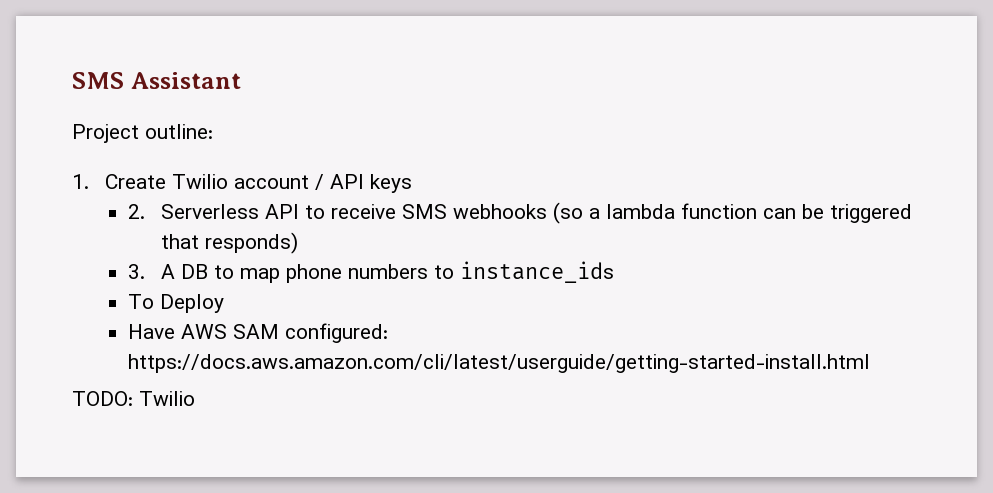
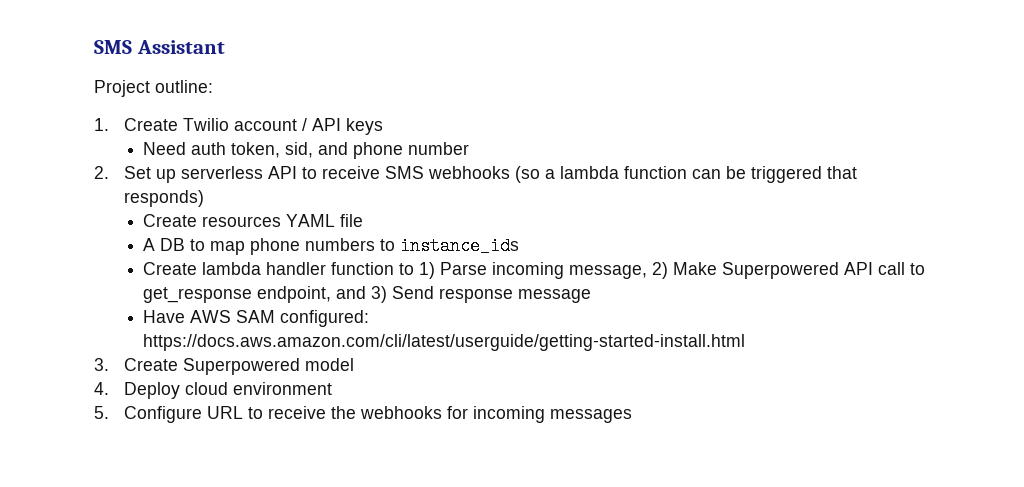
[127,204,259,219] 2. Serverless -> [143,142,470,159] [94,166,264,183] Need auth token, sid, and phone number // 2. Set up serverless
[127,264,145,279] 3. -> [143,214,364,227] Create resources YAML file //
[127,294,224,313] To Deploy -> [143,262,926,279] [143,286,592,303] Create lambda handler function to 1) Parse incoming message, 2) Make Superpowered API call to get_response endpoint, and 3) Send response message
[72,391,195,406] TODO: Twilio -> [94,358,355,375] [94,382,333,399] [94,406,633,423] 3. Create Superpowered model // 4. Deploy cloud environment // 5. Configure URL to receive the webhooks for incoming messages

